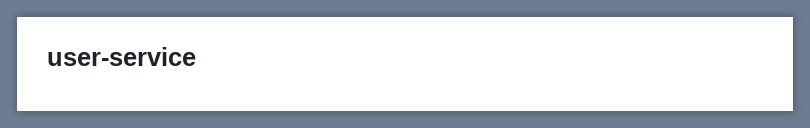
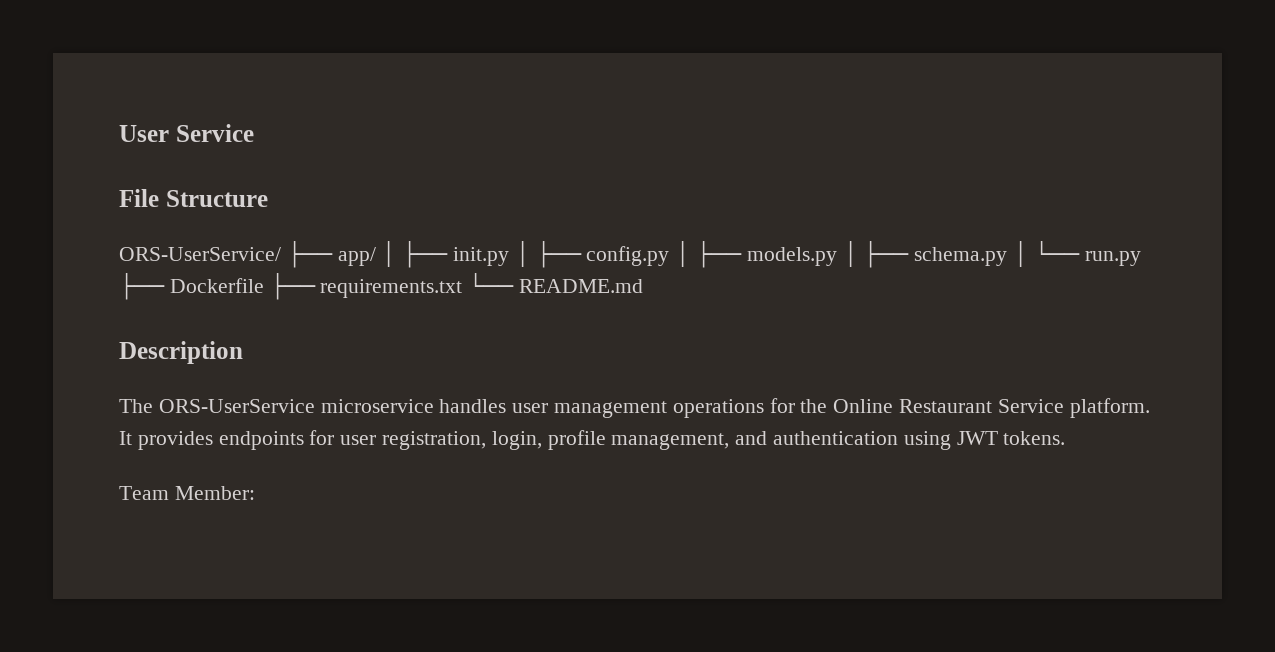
[47,47,196,66] user-service -> [119,124,254,142] [119,189,268,207] [119,241,1141,268] [119,273,644,300] [119,341,243,364] [119,398,1150,418] [119,430,1066,450] [119,486,255,500] User Service // File Structure // ORS-UserService/ ├── app/ │ ├── init.py │ ├── config.py │ ├── models.py │ ├── schema.py │ └── run.py ├── Dockerfile ├── requirements.txt └── README.md // Description // The ORS-UserService microservice handles user management operations for the Online Restaurant Service platform. It provides endpoints for user registration, login, profile management, and authentication using JWT tokens. // Team Member:

